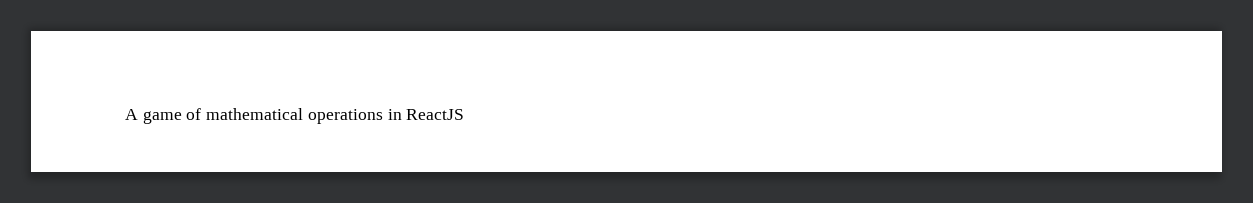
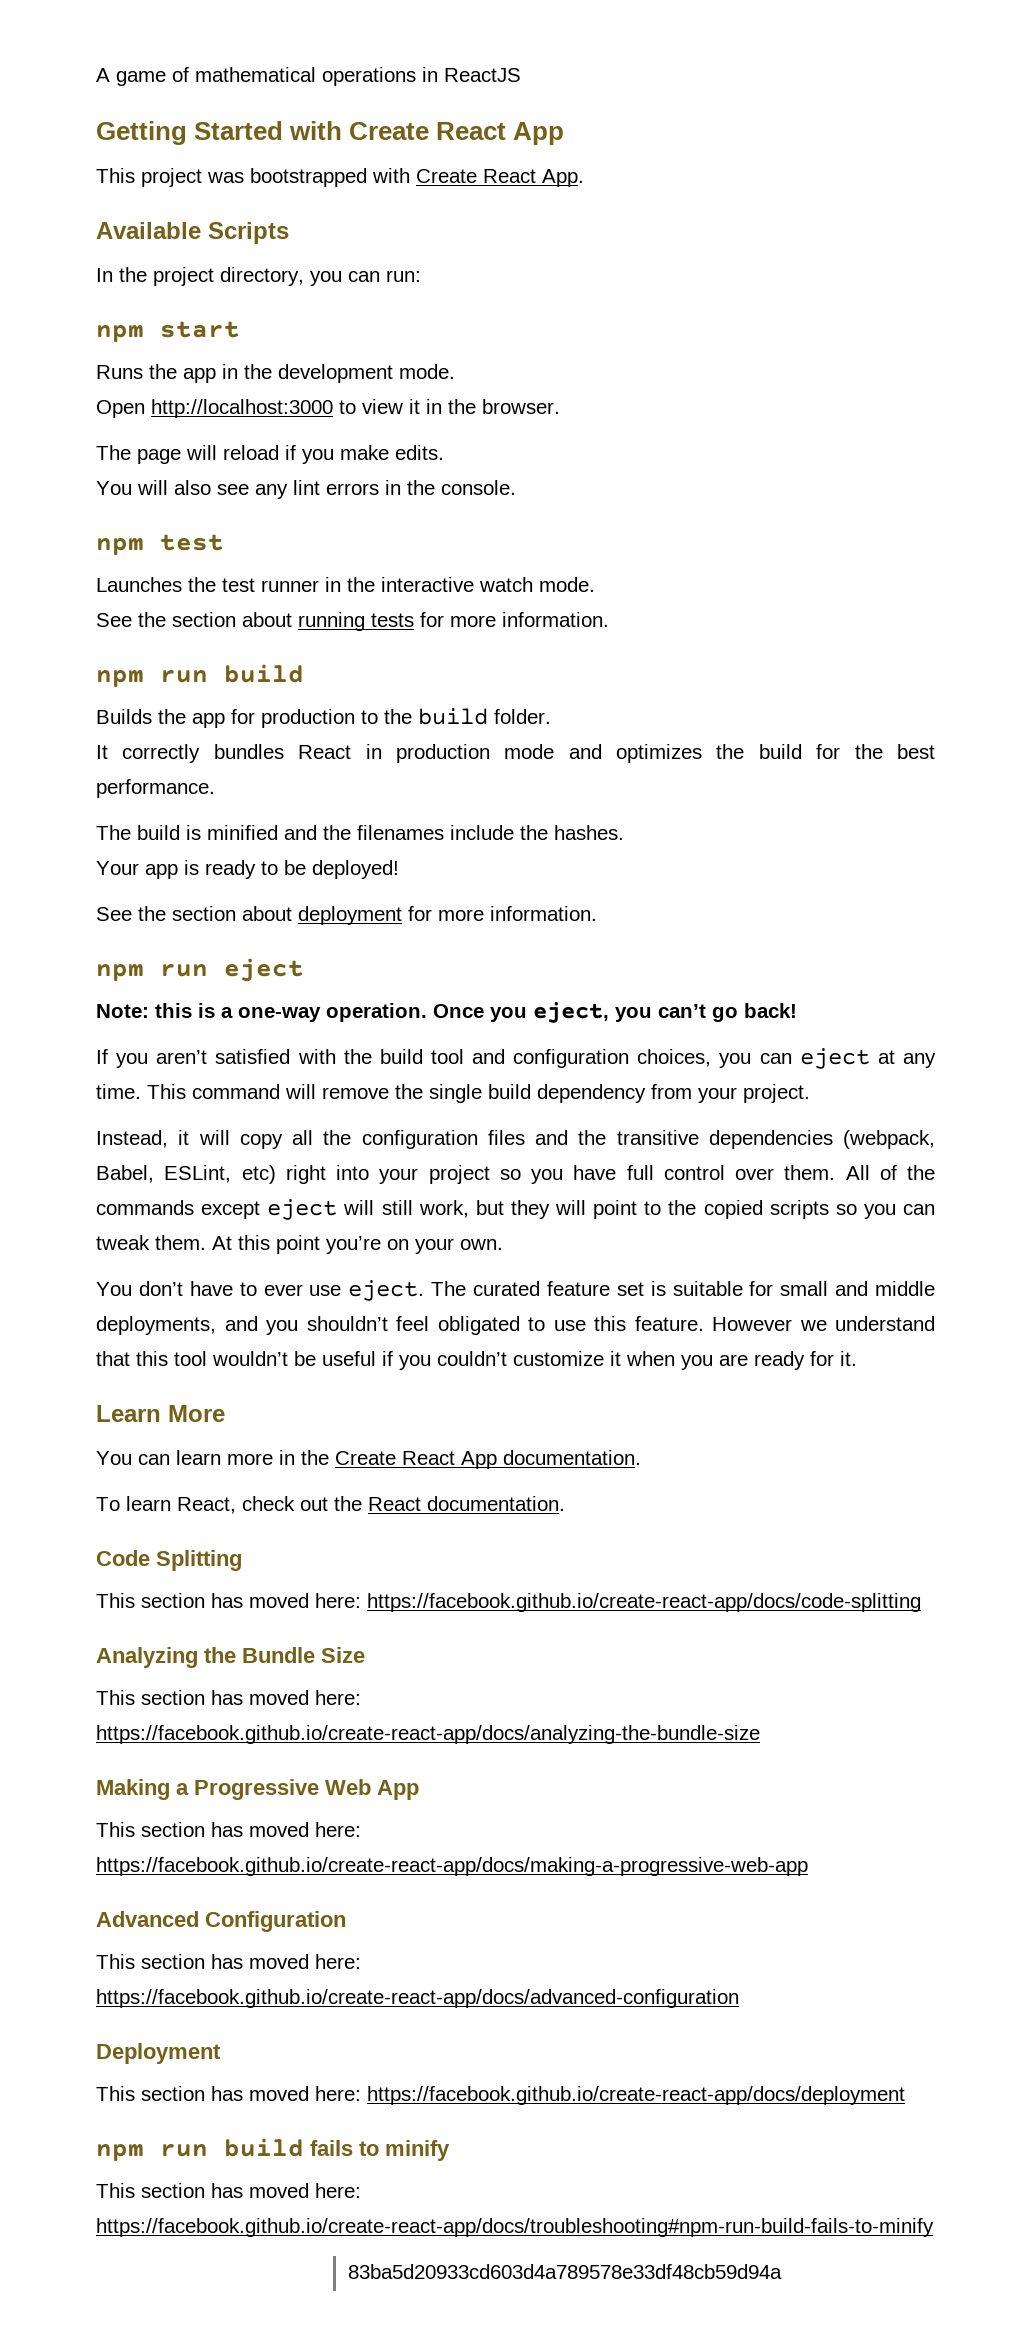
(465, 114) none -> [96,121,565,145] [96,168,584,187] [96,222,289,244] [96,267,421,286] [96,321,240,342] [96,364,455,383] [96,399,560,418] [96,445,444,464] [96,480,516,499] [96,534,224,555] [96,577,595,592] [96,612,609,631] [96,664,304,687] [96,708,551,728] [96,744,935,763] [96,779,215,798] [96,825,624,840] [96,860,399,879] [96,906,597,925] [96,958,304,982] [96,1002,797,1023] [96,1048,936,1069] [96,1084,810,1103] [96,1130,935,1149] [96,1165,935,1184] [96,1199,935,1220] [96,1235,503,1254] [96,1280,935,1301] [96,1316,935,1335] [96,1351,857,1370] [96,1405,225,1422] [96,1450,641,1469] [96,1496,565,1514] [96,1550,242,1571] [96,1593,921,1612] [96,1647,365,1668] [96,1690,361,1705] [96,1725,760,1744] [96,1779,419,1800] [96,1822,361,1837] [96,1857,808,1876] [96,1911,346,1932] [96,1954,361,1969] [96,1989,739,2008] [96,2043,221,2064] [96,2086,905,2105] [96,2138,450,2161] [96,2183,361,2198] [96,2218,934,2237] [347,2264,782,2279] // Getting Started with Create React App // This project was bootstrapped with Create React App. // Available Scripts // In the project directory, you can run: // npm start // Runs the app in the development mode. // Open http://localhost:3000 to view it in the browser. // The page will reload if you make edits. // You will also see any lint errors in the console. // npm test // Launches the test runner in the interactive watch mode. // See the section about running tests for more information. // npm run build // Builds the app for production to the build folder. // It correctly bundles React in production mode and optimizes the build for the best performance. // The build is minified and the filenames include the hashes. // Your app is ready to be deployed! // See the section about deployment for more information. // npm run eject // Note: this is a one-way operation. Once you eject, you can’t go back! // If you aren’t satisfied with the build tool and configuration choices, you can eject at any time. This command will remove the single build dependency from your project. // Instead, it will copy all the configuration files and the transitive dependencies (webpack, Babel, ESLint, etc) right into your project so you have full control over them. All of the commands except eject will still work, but they will point to the copied scripts so you can tweak them. At this point you’re on your own. // You don’t have to ever use eject. The curated feature set is suitable for small and middle deployments, and you shouldn’t feel obligated to use this feature. However we understand that this tool wouldn’t be useful if you couldn’t customize it when you are ready for it. // Learn More // You can learn more in the Create React App documentation. // To learn React, check out the React documentation. // Code Splitting // This section has moved here: https://facebook.github.io/create-react-app/docs/code-splitting // Analyzing the Bundle Size // This section has moved here: https://facebook.github.io/create-react-app/docs/analyzing-the-bundle-size // Making a Progressive Web App // This section has moved here: https://facebook.github.io/create-react-app/docs/making-a-progressive-web-app // Advanced Configuration // This section has moved here: https://facebook.github.io/create-react-app/docs/advanced-configuration // Deployment // This section has moved here: https://facebook.github.io/create-react-app/docs/deployment // npm run build fails to minify // This section has moved here: https://facebook.github.io/create-react-app/docs/troubleshooting#npm-run-build-fails-to-minify // 83ba5d20933cd603d4a789578e33df48cb59d94a

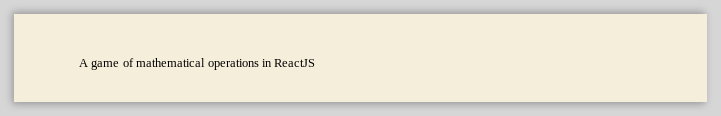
[96,121,565,145] [96,168,584,187] [96,222,289,244] [96,267,421,286] [96,321,240,342] [96,364,455,383] [96,399,560,418] [96,445,444,464] [96,480,516,499] [96,534,224,555] [96,577,595,592] [96,612,609,631] [96,664,304,687] [96,708,551,728] [96,744,935,763] [96,779,215,798] [96,825,624,840] [96,860,399,879] [96,906,597,925] [96,958,304,982] [96,1002,797,1023] [96,1048,936,1069] [96,1084,810,1103] [96,1130,935,1149] [96,1165,935,1184] [96,1199,935,1220] [96,1235,503,1254] [96,1280,935,1301] [96,1316,935,1335] [96,1351,857,1370] [96,1405,225,1422] [96,1450,641,1469] [96,1496,565,1514] [96,1550,242,1571] [96,1593,921,1612] [96,1647,365,1668] [96,1690,361,1705] [96,1725,760,1744] [96,1779,419,1800] [96,1822,361,1837] [96,1857,808,1876] [96,1911,346,1932] [96,1954,361,1969] [96,1989,739,2008] [96,2043,221,2064] [96,2086,905,2105] [96,2138,450,2161] [96,2183,361,2198] [96,2218,934,2237] [347,2264,782,2279] // Getting Started with Create React App // This project was bootstrapped with Create React App. // Available Scripts // In the project directory, you can run: // npm start // Runs the app in the development mode. // Open http://localhost:3000 to view it in the browser. // The page will reload if you make edits. // You will also see any lint errors in the console. // npm test // Launches the test runner in the interactive watch mode. // See the section about running tests for more information. // npm run build // Builds the app for production to the build folder. // It correctly bundles React in production mode and optimizes the build for the best performance. // The build is minified and the filenames include the hashes. // Your app is ready to be deployed! // See the section about deployment for more information. // npm run eject // Note: this is a one-way operation. Once you eject, you can’t go back! // If you aren’t satisfied with the build tool and configuration choices, you can eject at any time. This command will remove the single build dependency from your project. // Instead, it will copy all the configuration files and the transitive dependencies (webpack, Babel, ESLint, etc) right into your project so you have full control over them. All of the commands except eject will still work, but they will point to the copied scripts so you can tweak them. At this point you’re on your own. // You don’t have to ever use eject. The curated feature set is suitable for small and middle deployments, and you shouldn’t feel obligated to use this feature. However we understand that this tool wouldn’t be useful if you couldn’t customize it when you are ready for it. // Learn More // You can learn more in the Create React App documentation. // To learn React, check out the React documentation. // Code Splitting // This section has moved here: https://facebook.github.io/create-react-app/docs/code-splitting // Analyzing the Bundle Size // This section has moved here: https://facebook.github.io/create-react-app/docs/analyzing-the-bundle-size // Making a Progressive Web App // This section has moved here: https://facebook.github.io/create-react-app/docs/making-a-progressive-web-app // Advanced Configuration // This section has moved here: https://facebook.github.io/create-react-app/docs/advanced-configuration // Deployment // This section has moved here: https://facebook.github.io/create-react-app/docs/deployment // npm run build fails to minify // This section has moved here: https://facebook.github.io/create-react-app/docs/troubleshooting#npm-run-build-fails-to-minify // 83ba5d20933cd603d4a789578e33df48cb59d94a -> (316, 63) none

